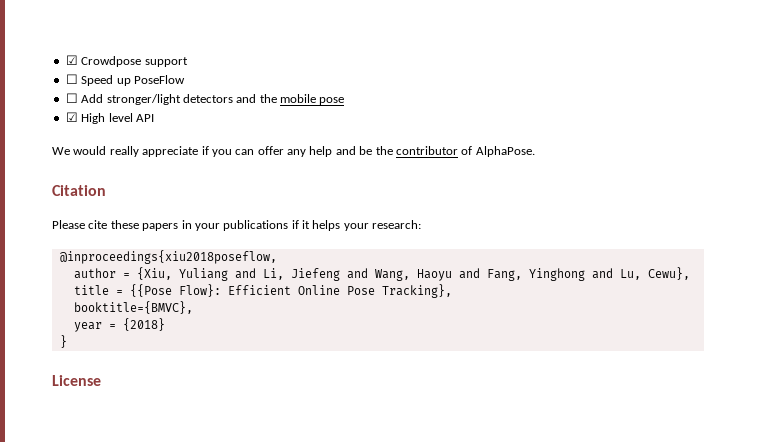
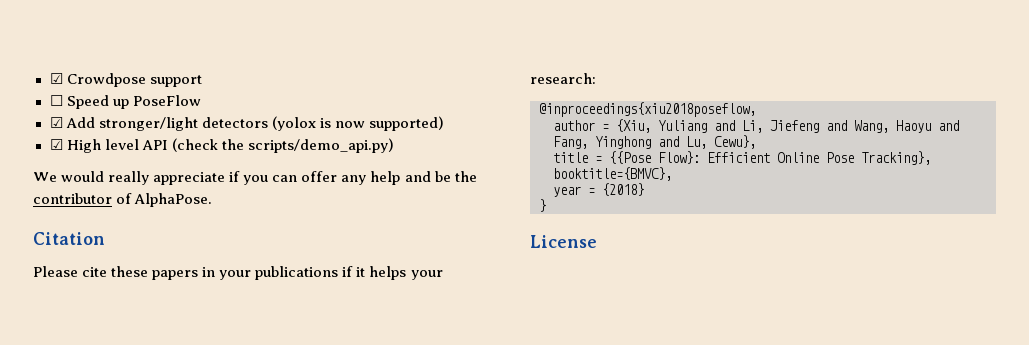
[65,93,78,103] ☐ -> [49,117,63,128] ☑
[236,94,345,105] and the mobile pose -> [271,116,444,131] (yolox is now supported)
(154, 118) none -> [171,138,394,153] (check the scripts/demo_api.py)

